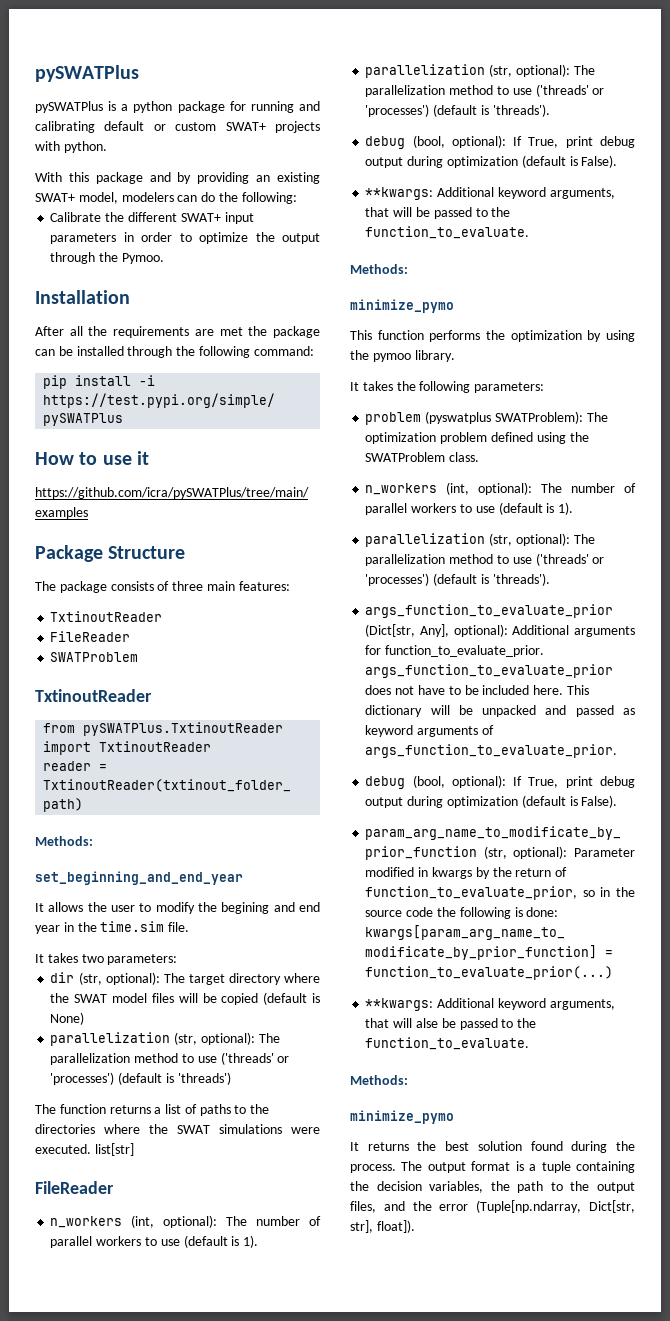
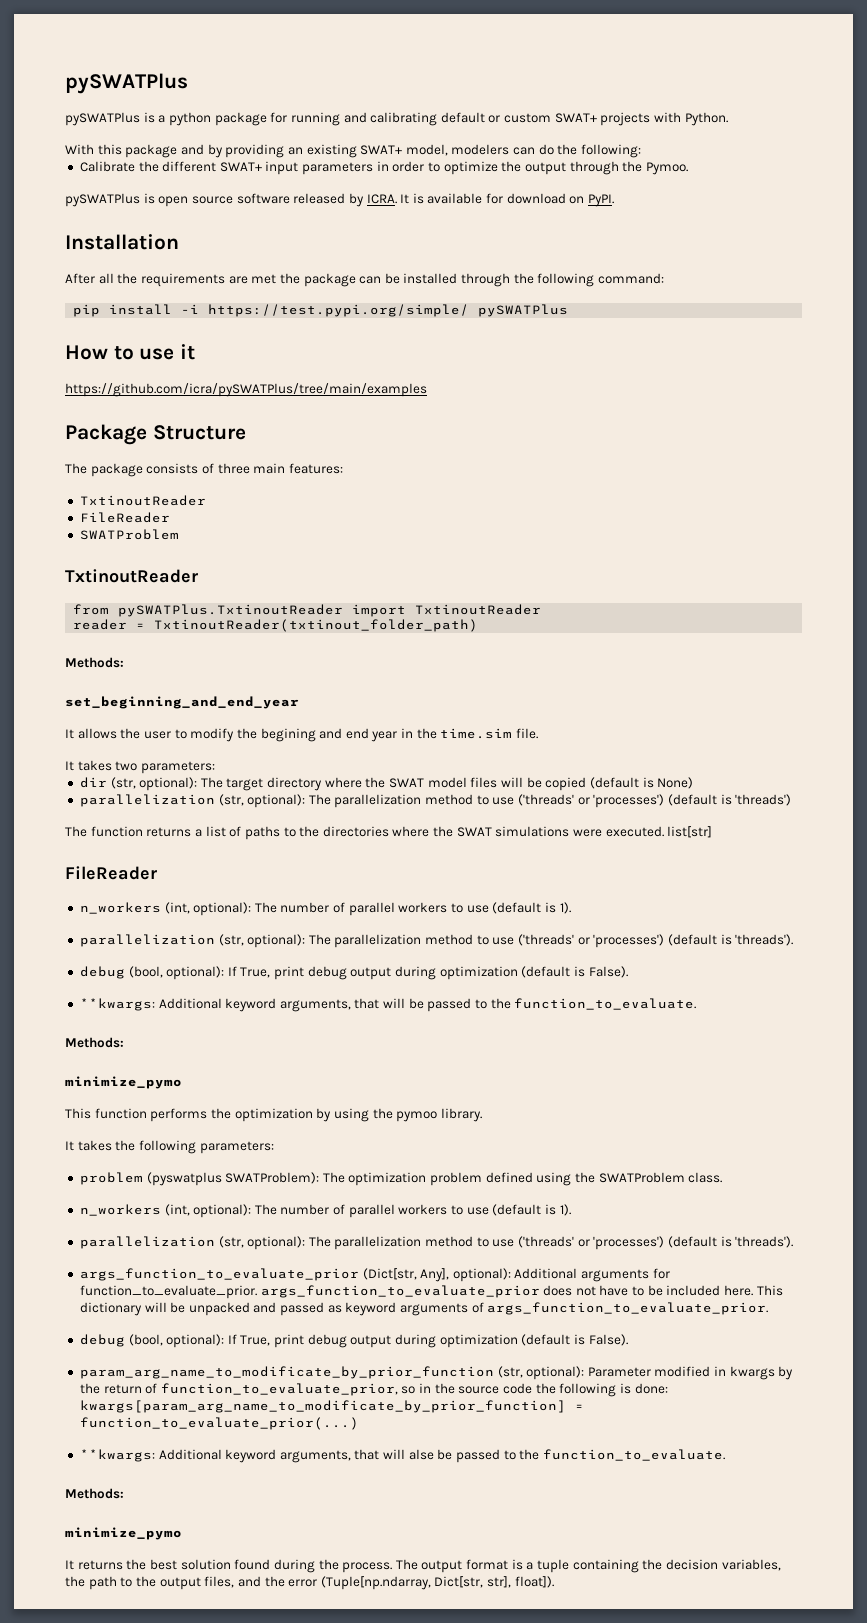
[63,141,107,153] python. -> [684,112,728,126] Python.
(164, 258) none -> [65,193,615,207] // pySWATPlus is open source software released by ICRA. It is available for download on PyPI.

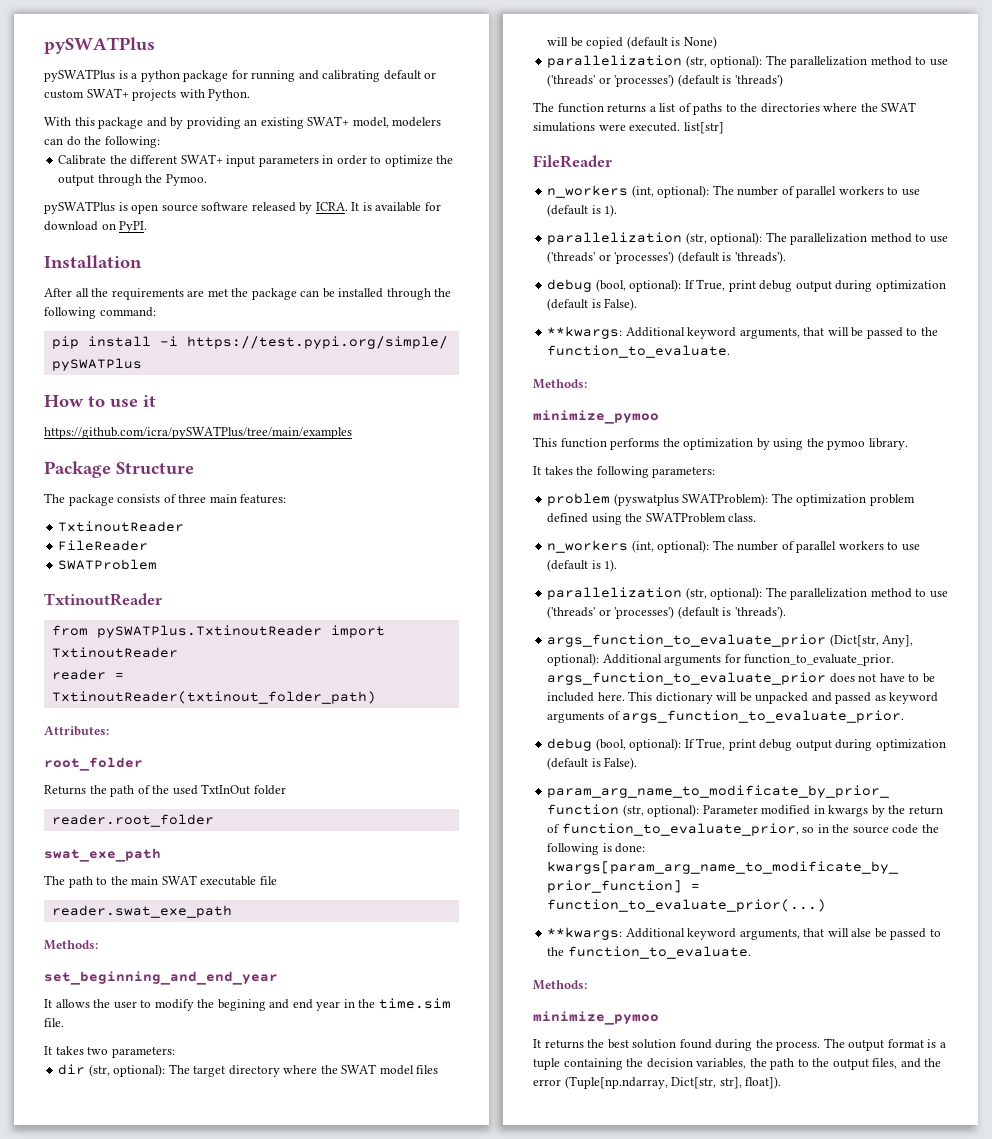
(479, 625) none -> [44,726,109,736] [44,757,143,771] [44,784,286,797] [51,814,214,827] [44,848,161,862] [44,875,277,888] [51,905,232,918] // Attributes: // root_folder // Returns the path of the used TxtInOut folder // reader.root_folder // swat_exe_path // The path to the main SWAT executable file // reader.swat_exe_path
[65,1076,182,1089] minimize_pymo -> [533,410,659,424] minimize_pymoo
[65,1527,182,1540] minimize_pymo -> [533,1011,659,1025] minimize_pymoo

